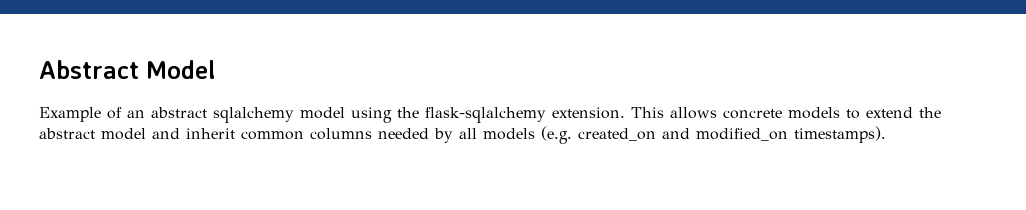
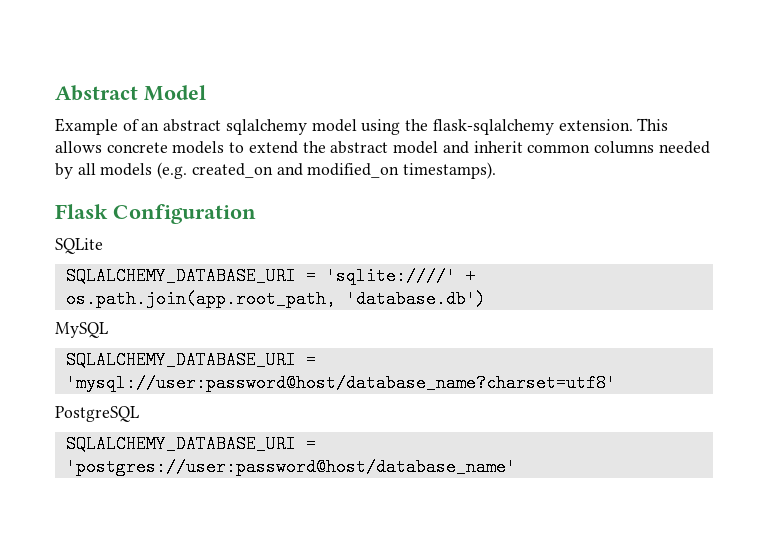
(886, 134) none -> [55,204,256,224] [55,238,103,254] [65,267,476,285] [65,290,486,308] [55,322,108,338] [65,351,316,369] [65,374,616,392] [55,406,139,422] [65,435,316,453] [65,458,516,476] // Flask Configuration // SQLite // SQLALCHEMY_DATABASE_URI = 'sqlite:////' + os.path.join(app.root_path, 'database.db') // MySQL // SQLALCHEMY_DATABASE_URI = 'mysql://user:password@host/database_name?charset=utf8' // PostgreSQL // SQLALCHEMY_DATABASE_URI = 'postgres://user:password@host/database_name'

